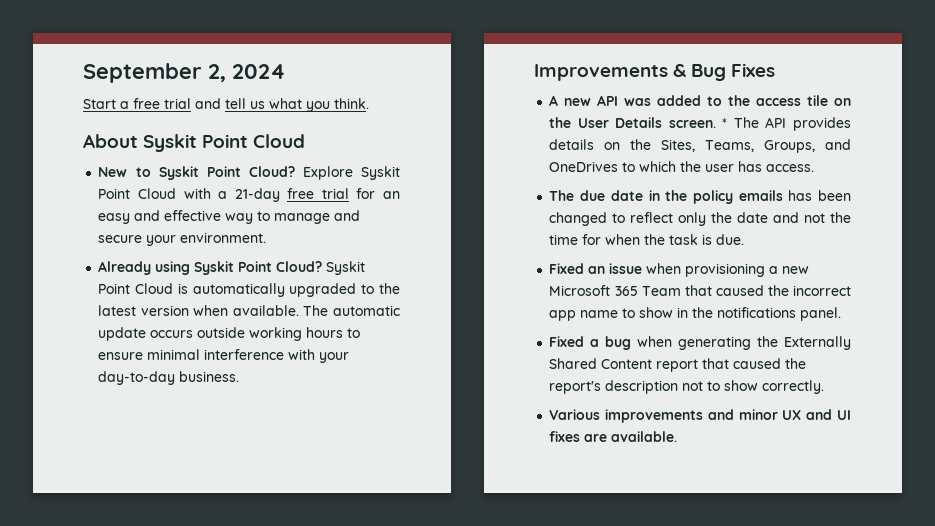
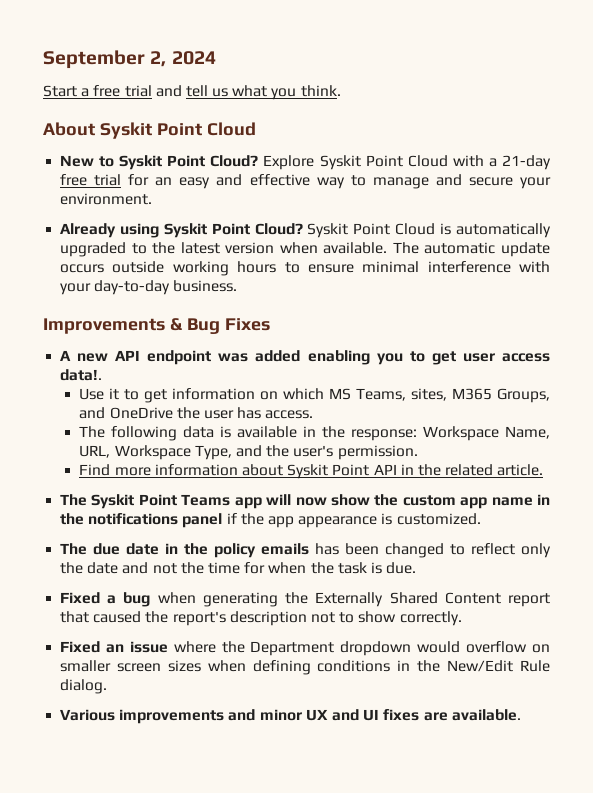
(619, 100) none -> [147,350,212,365] endpoint
[707,95,851,106] [549,117,851,131] [549,139,851,153] [549,161,815,172] to the access tile on the User Details screen. * The API provides details on the Sites, Teams, Groups, and OneDrives to which the user has access. -> [307,350,550,365] [60,369,103,381] [79,388,550,403] [79,407,314,419] [79,426,550,441] [79,445,418,460] [79,464,544,479] [60,494,551,509] [60,513,481,528] enabling you to get user access data!. // Use it to get information on which MS Teams, sites, M365 Groups, and OneDrive the user has access. // The following data is available in the response: Workspace Name, URL, Workspace Type, and the user's permission. // Find more information about Syskit Point API in the related article. // The Syskit Point Teams app will now show the custom app name in the notifications panel if the app appearance is customized.
[549,263,810,277] [549,285,851,296] [549,307,842,321] // Fixed an issue when provisioning a new Microsoft 365 Team that caused the incorrect app name to show in the notifications panel. -> (417, 568) none
(825, 387) none -> [60,641,550,656] [60,660,550,675] [60,679,108,694] // Fixed an issue where the Department dropdown would overflow on smaller screen sizes when defining conditions in the New/Edit Rule dialog.

